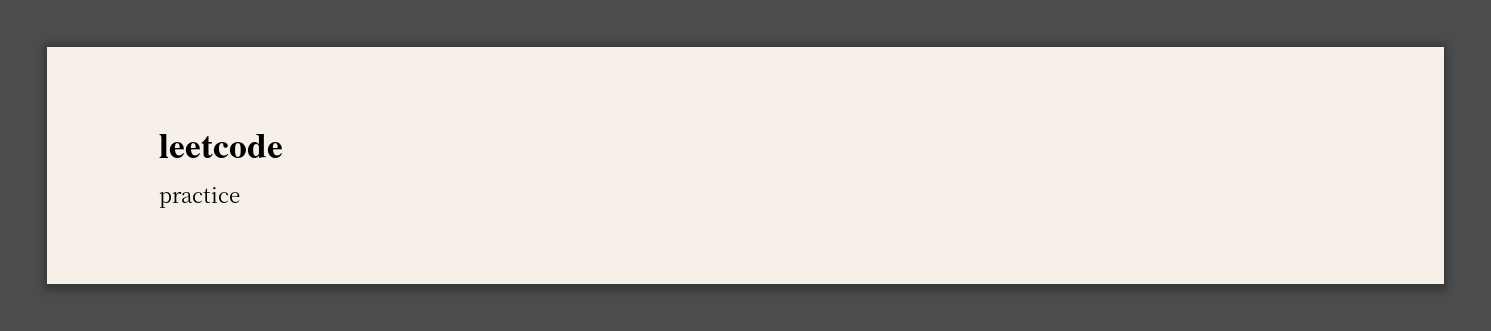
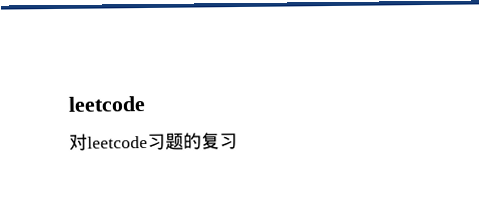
[159,187,240,208] practice -> [69,132,238,151] 对leetcode习题的复习

